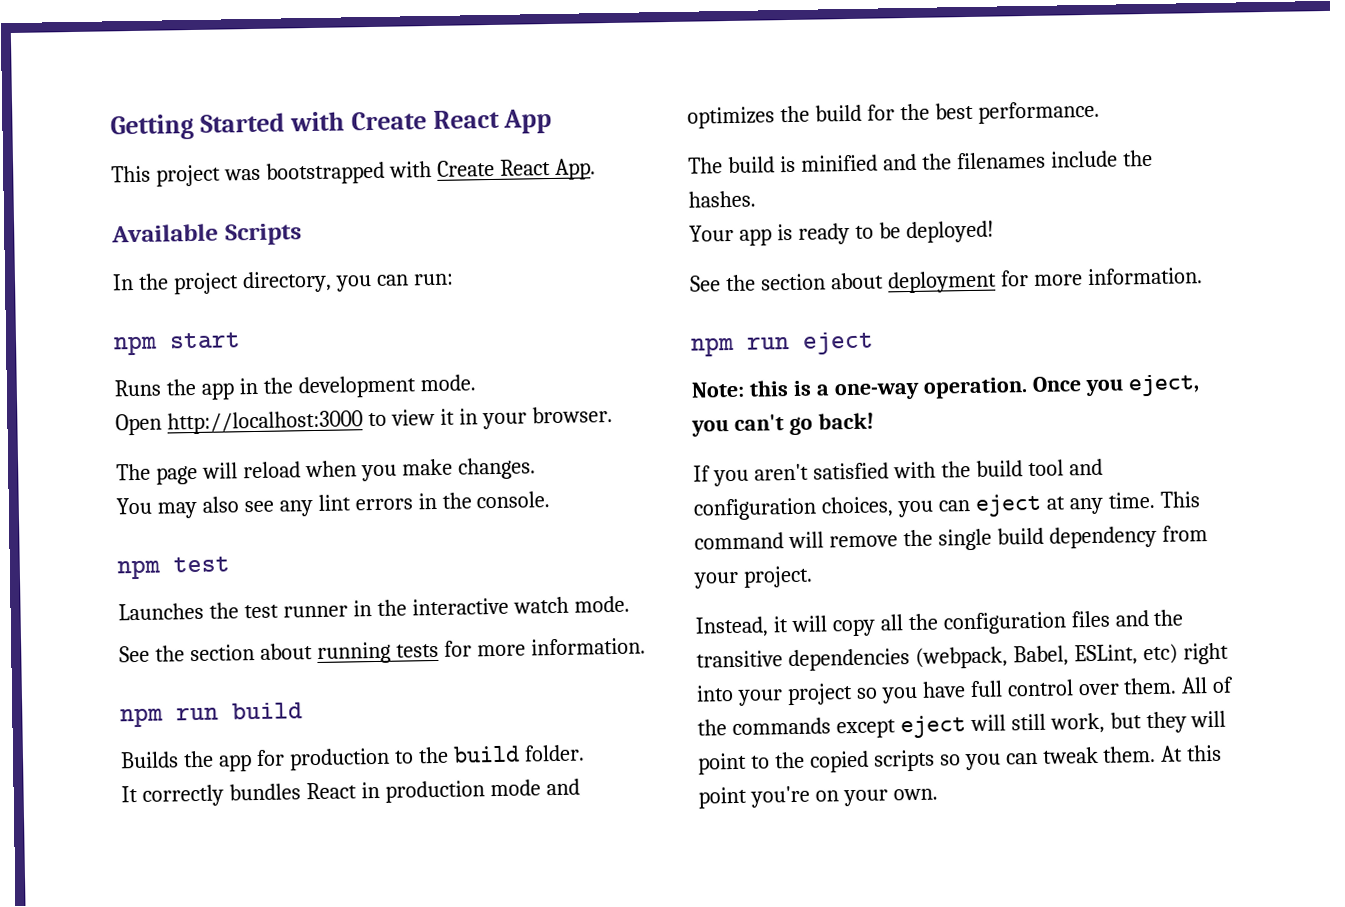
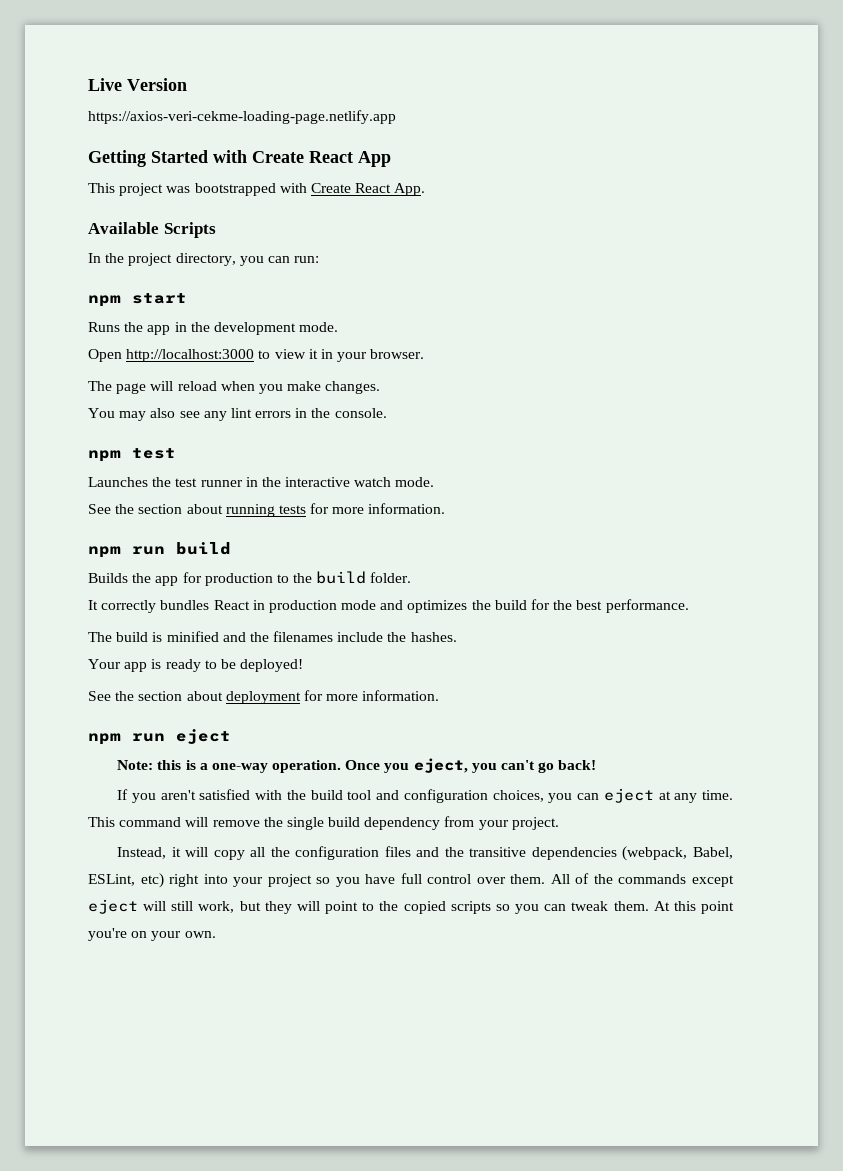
(110, 127) none -> [88,78,187,91] [88,110,396,124] Live Version // https://axios-veri-cekme-loading-page.netlify.app //

